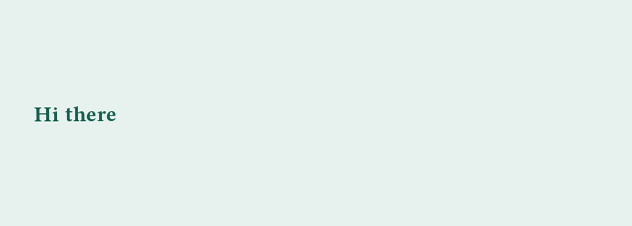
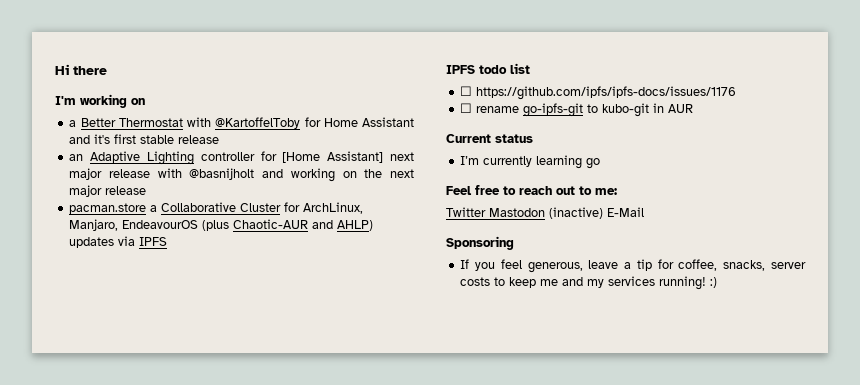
(118, 114) none -> [55,94,145,108] [69,117,414,129] [69,134,220,144] [69,151,414,165] [69,168,414,182] [69,185,147,197] [69,202,364,214] [69,219,374,231] [69,236,168,248] [446,63,530,74] [460,86,737,100] [460,103,694,117] [446,134,533,143] [460,155,601,169] [446,185,617,195] [446,207,644,219] [446,236,514,250] [460,259,806,273] [460,276,718,290] // I'm working on // a Better Thermostat with @KartoffelToby for Home Assistant and it's first stable release // an Adaptive Lighting controller for [Home Assistant] next major release with @basnijholt and working on the next major release // pacman.store a Collaborative Cluster for ArchLinux, Manjaro, EndeavourOS (plus Chaotic-AUR and AHLP) updates via IPFS // IPFS todo list // ☐ https://github.com/ipfs/ipfs-docs/issues/1176 // ☐ rename go-ipfs-git to kubo-git in AUR // Current status // I’m currently learning go // Feel free to reach out to me: // Twitter Mastodon (inactive) E-Mail // Sponsoring // If you feel generous, leave a tip for coffee, snacks, server costs to keep me and my services running! :)

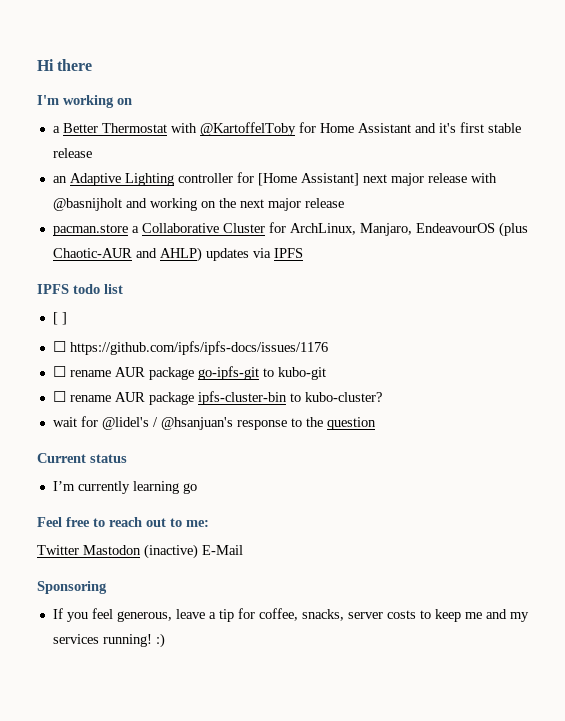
(530, 68) none -> [52,312,67,325] // [ ]
(520, 109) none -> [114,367,194,380] AUR package
[653,103,694,113] in AUR -> [52,391,382,405] [52,416,376,430] // ☐ rename AUR package ipfs-cluster-bin to kubo-cluster? // wait for @lidel's / @hsanjuan's response to the question

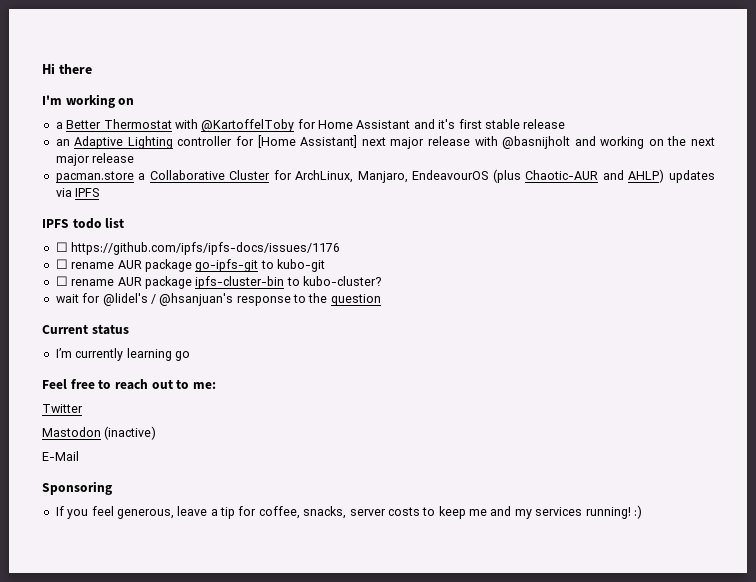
[52,312,67,325] // [ ] -> (125, 222) none
(79, 550) none -> (83, 408) //
(198, 551) none -> (157, 433) //

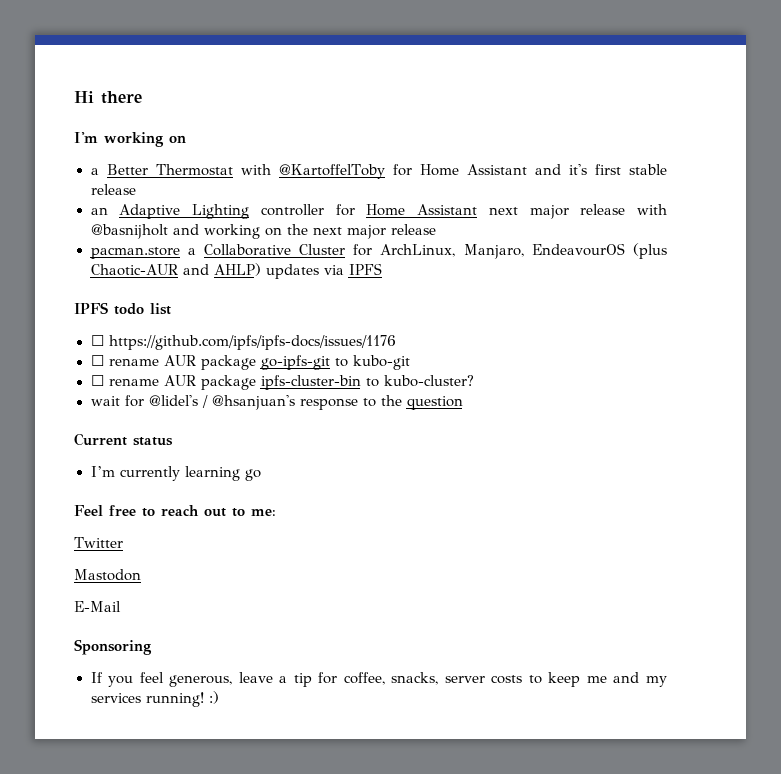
[257,135,358,148] [Home Assistant] -> [366,204,477,216] Home Assistant
[104,426,157,440] (inactive) -> (141, 575) none

